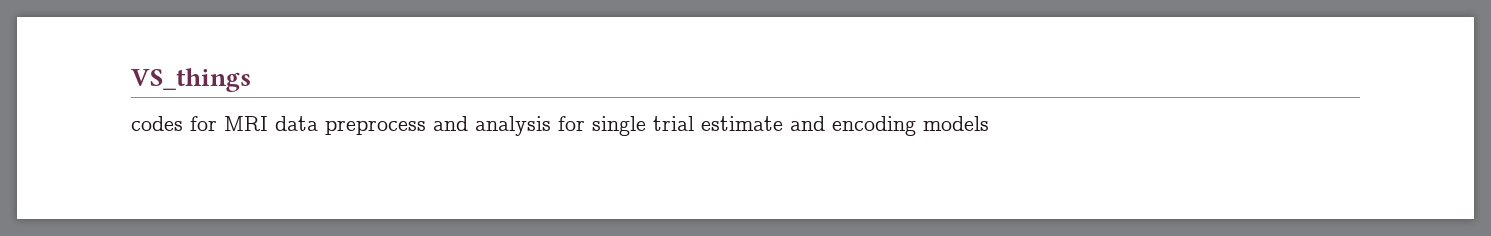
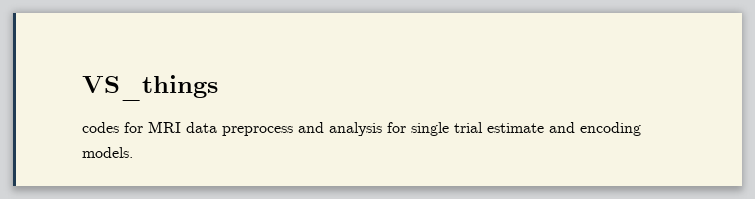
[923,116,989,131] models -> [82,147,133,158] models.

